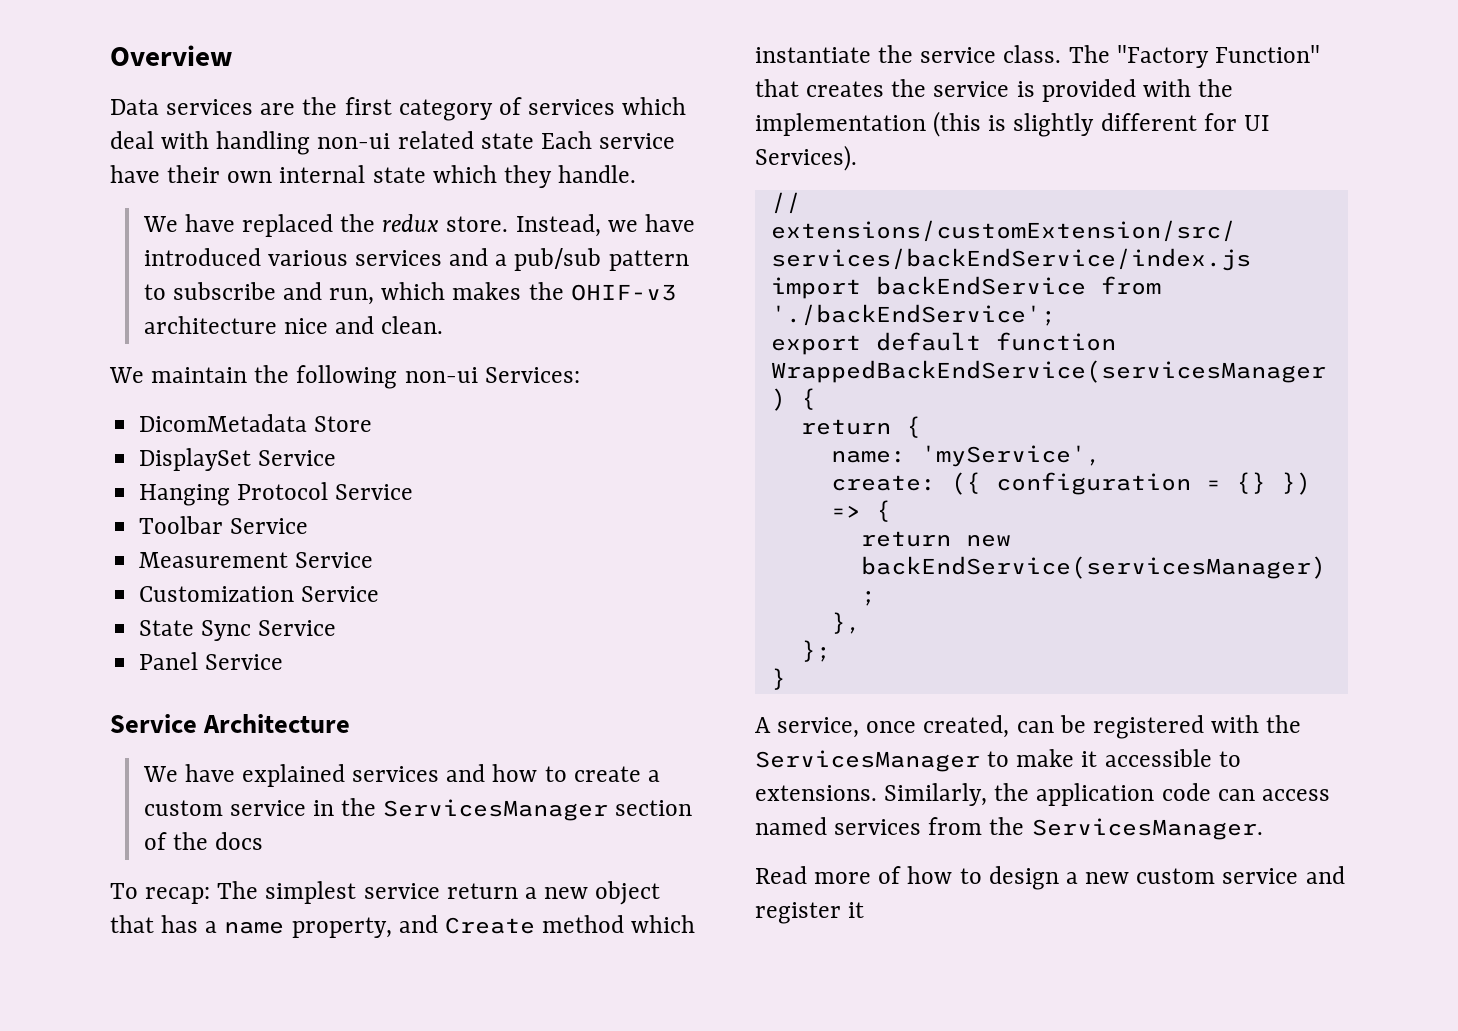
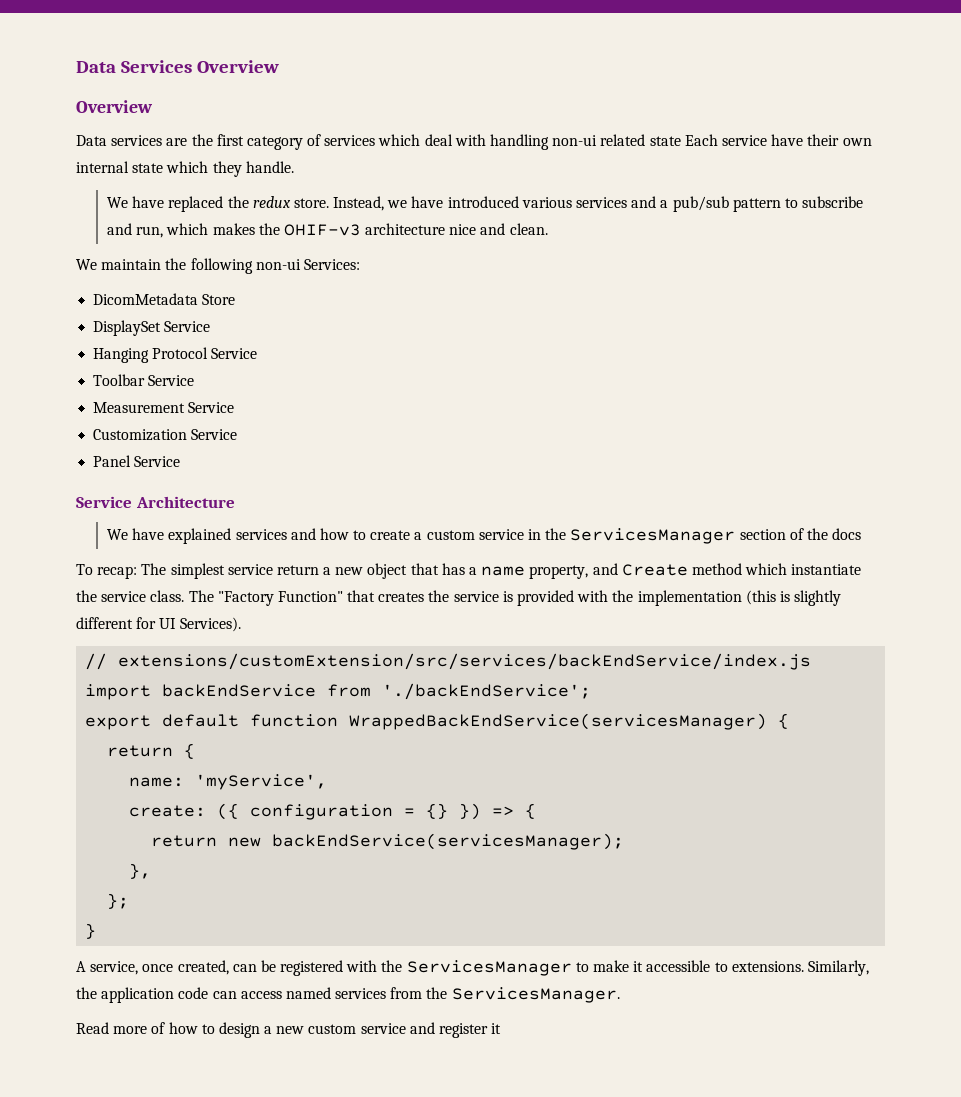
(110, 55) none -> [76,60,280,73] Data Services Overview //
[139,620,337,641] // State Sync Service -> (238, 434) none

